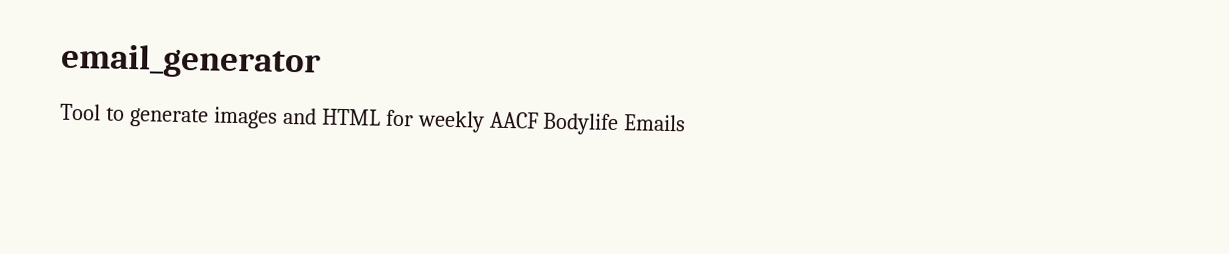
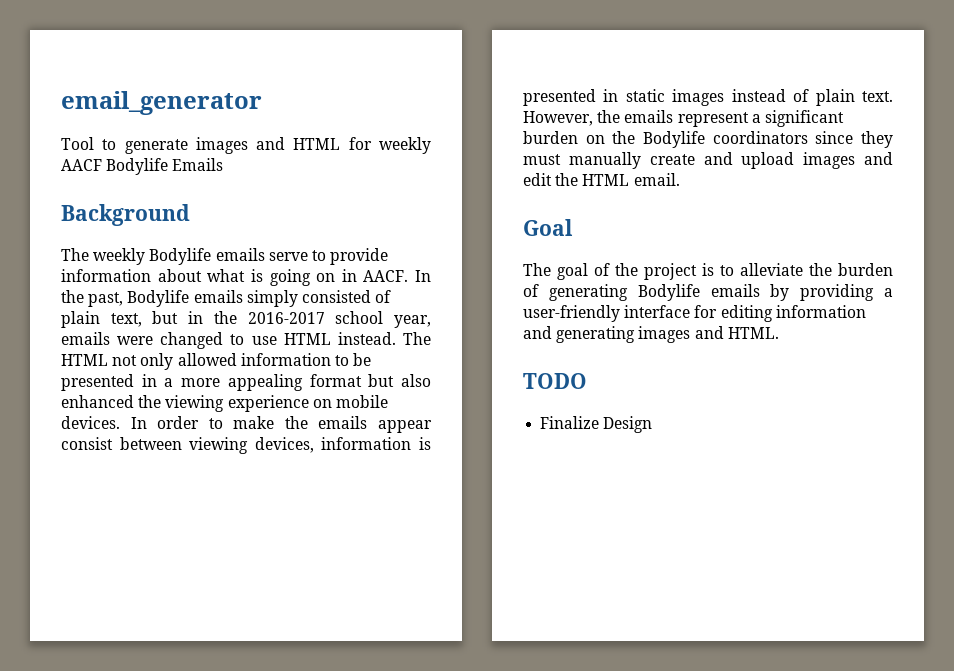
(687, 123) none -> [61,204,190,226] [61,248,389,265] [61,269,431,286] [61,290,392,307] [61,311,431,328] [61,332,431,349] [61,353,372,370] [61,374,431,391] [61,395,388,412] [61,416,432,433] [61,437,431,454] [523,89,893,106] [523,110,844,127] [523,131,893,148] [523,152,893,169] [523,173,680,186] [523,219,573,236] [523,263,893,280] [523,284,893,301] [523,305,866,322] [523,326,779,343] [523,373,587,389] [540,416,653,433] // Background // The weekly Bodylife emails serve to provide information about what is going on in AACF. In the past, Bodylife emails simply consisted of plain text, but in the 2016-2017 school year, emails were changed to use HTML instead. The HTML not only allowed information to be presented in a more appealing format but also enhanced the viewing experience on mobile devices. In order to make the emails appear consist between viewing devices, information is presented in static images instead of plain text. However, the emails represent a significant burden on the Bodylife coordinators since they must manually create and upload images and edit the HTML email. // Goal // The goal of the project is to alleviate the burden of generating Bodylife emails by providing a user-friendly interface for editing information and generating images and HTML. // TODO // Finalize Design

